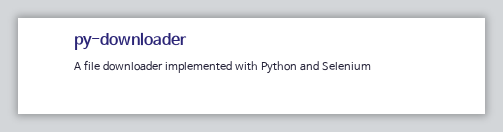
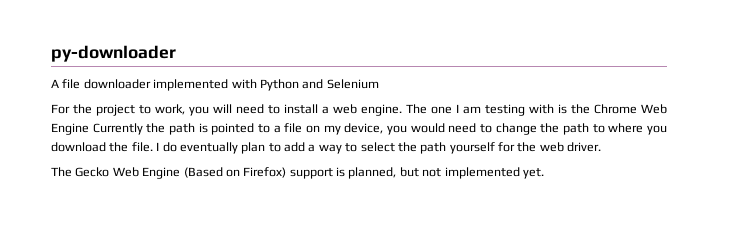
(371, 66) none -> [51,104,667,116] [51,123,667,135] [51,142,602,154] [51,167,544,179] // For the project to work, you will need to install a web engine. The one I am testing with is the Chrome Web Engine Currently the path is pointed to a file on my device, you would need to change the path to where you download the file. I do eventually plan to add a way to select the path yourself for the web driver. // The Gecko Web Engine (Based on Firefox) support is planned, but not implemented yet.

